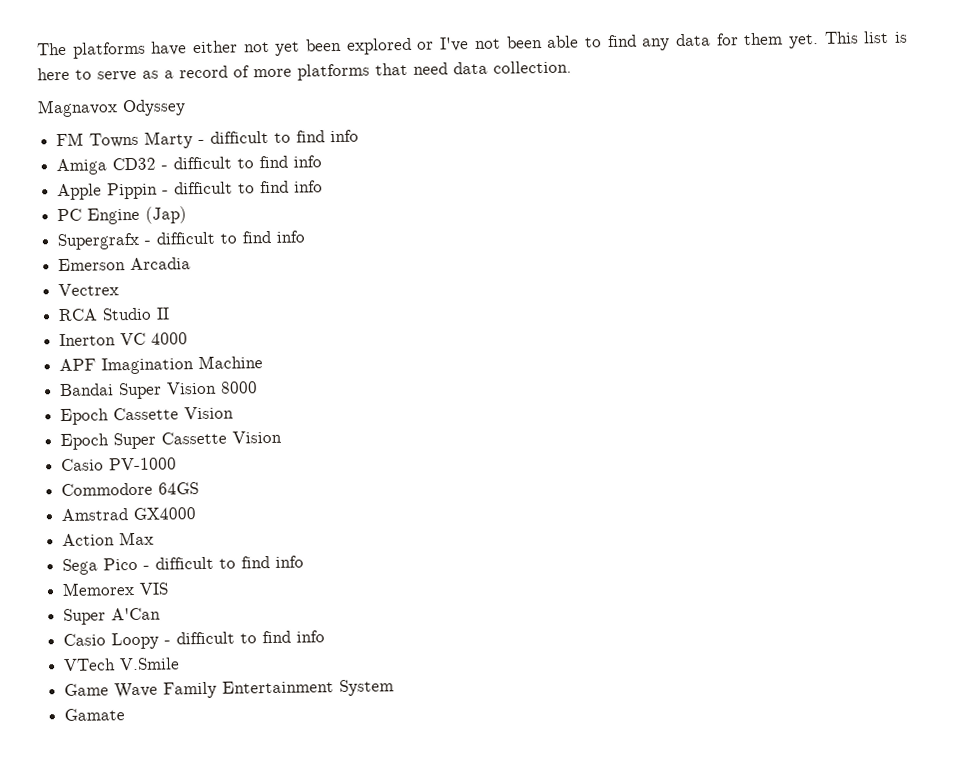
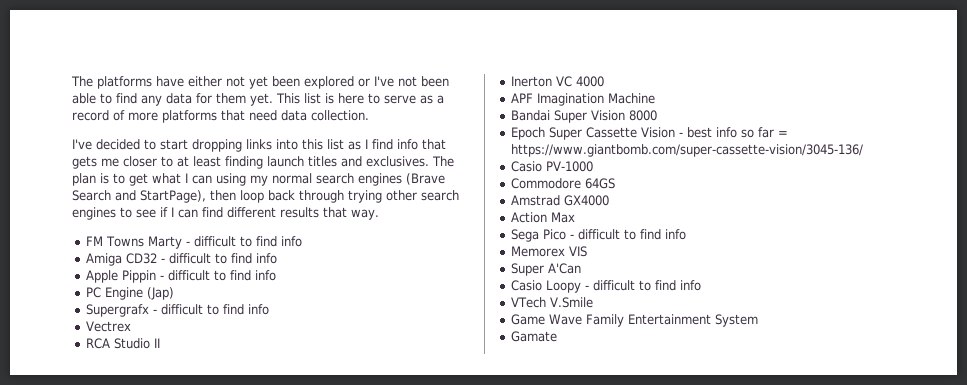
[37,99,186,118] Magnavox Odyssey -> [72,139,446,152] [72,156,454,169] [72,173,445,186] [72,190,459,203] [72,207,379,220] I've decided to start dropping links into this list as I find info that gets me closer to at least finding launch titles and exclusives. The plan is to get what I can using my normal search engines (Brave Search and StartPage), then loop back through trying other search engines to see if I can find different results that way.
[58,257,192,272] // Emerson Arcadia -> (270, 309) none
[60,406,235,426] // Epoch Cassette Vision -> (658, 115) none
(283, 437) none -> [679,127,789,138] [511,144,864,157] - best info so far = https://www.giantbomb.com/super-cassette-vision/3045-136/

